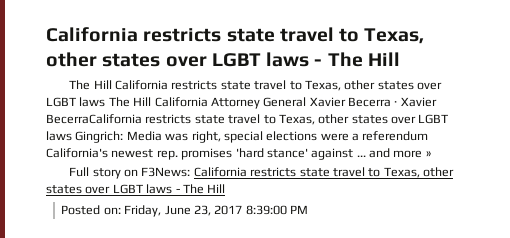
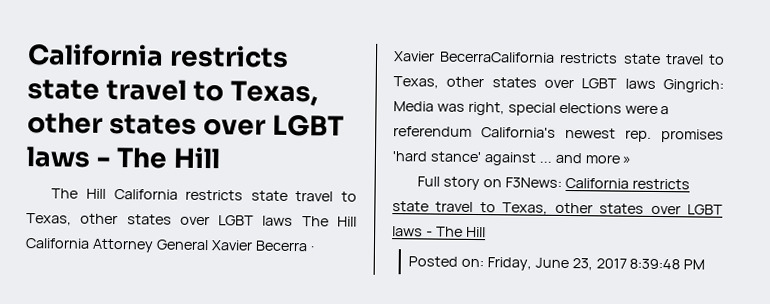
[245,205,287,215] 8:39:00 -> [629,258,681,270] 8:39:48

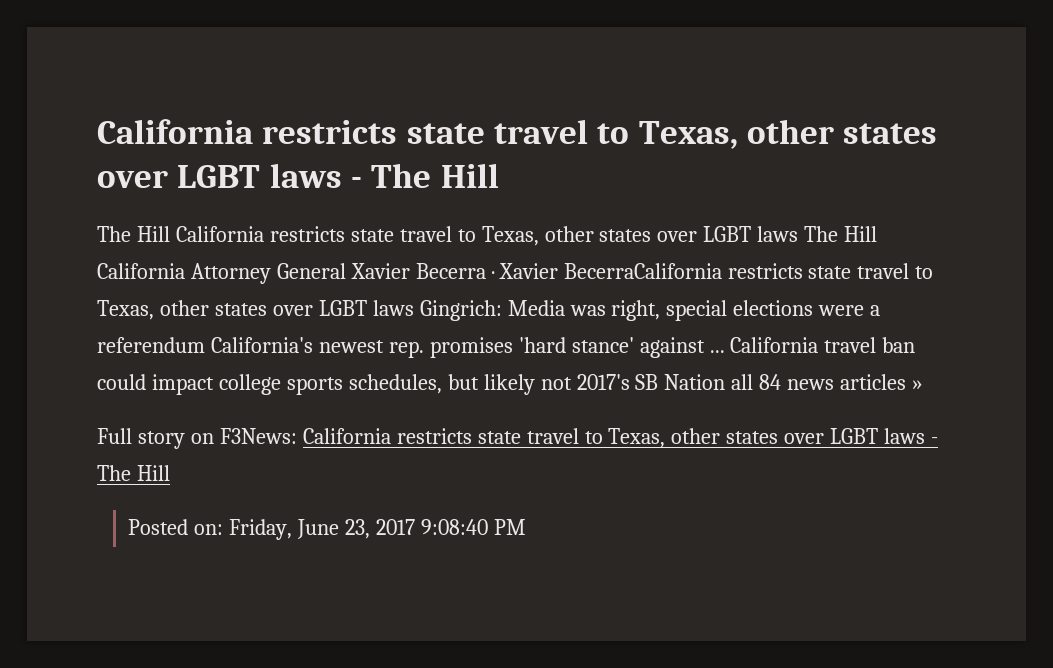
[554,152,620,164] and more -> [730,337,916,353] [97,374,907,395] California travel ban could impact college sports schedules, but likely not 2017's SB Nation all 84 news articles
[629,258,681,270] 8:39:48 -> [421,519,489,535] 9:08:40

